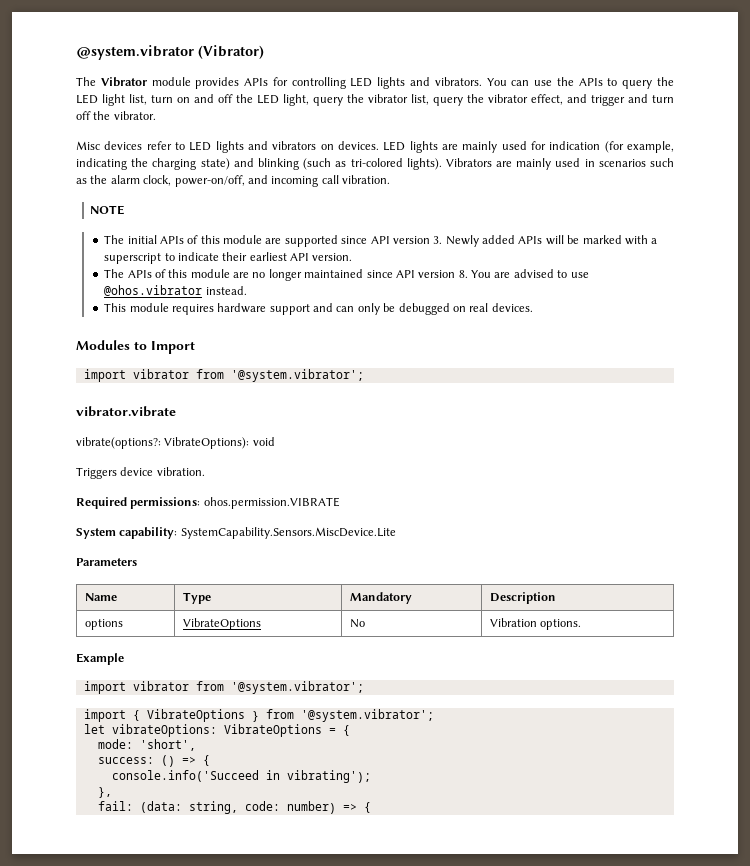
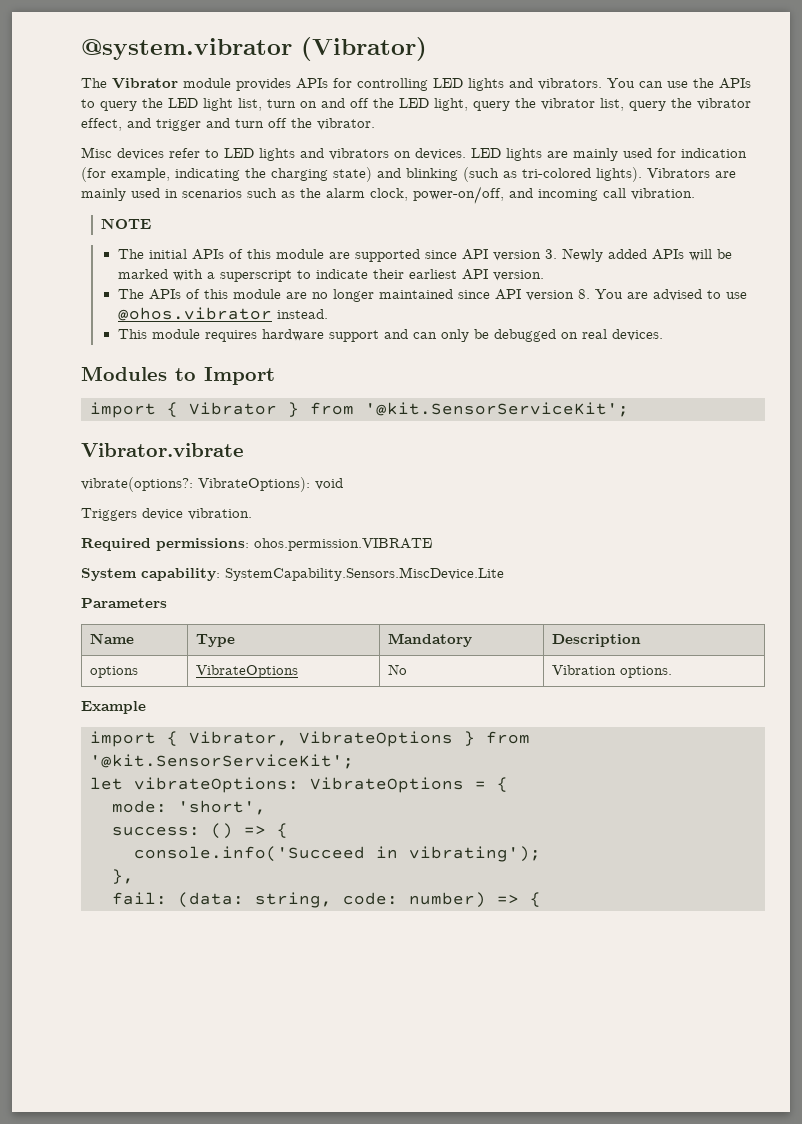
[132,369,364,382] [76,406,176,417] vibrator from '@system.vibrator'; // vibrator.vibrate -> [167,402,629,417] [81,443,244,457] { Vibrator } from '@kit.SensorServiceKit'; // Vibrator.vibrate
[83,681,364,694] [83,709,140,722] // import vibrator from '@system.vibrator'; // import { -> [90,731,288,747] // import { Vibrator,
[300,709,434,722] '@system.vibrator'; -> [90,754,354,769] '@kit.SensorServiceKit';

